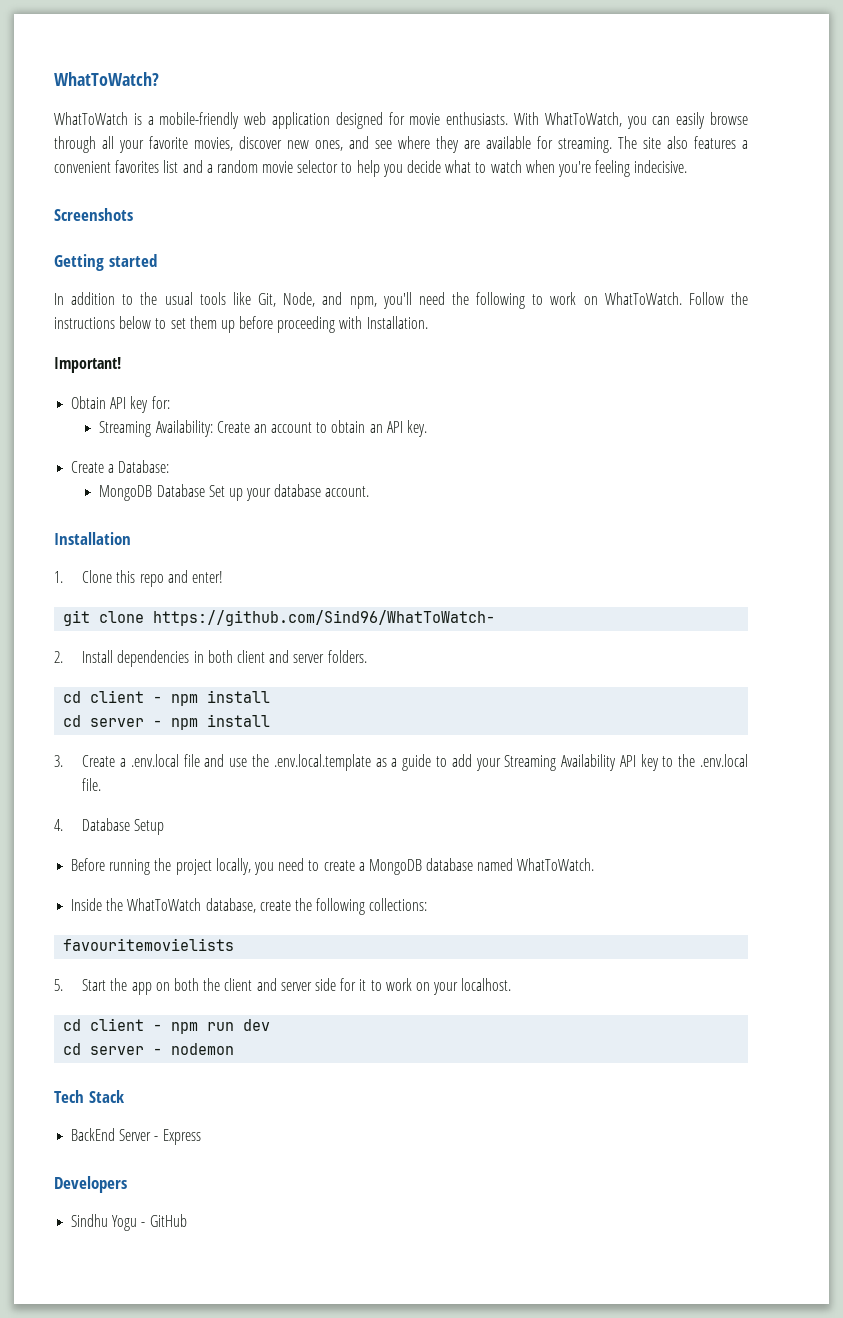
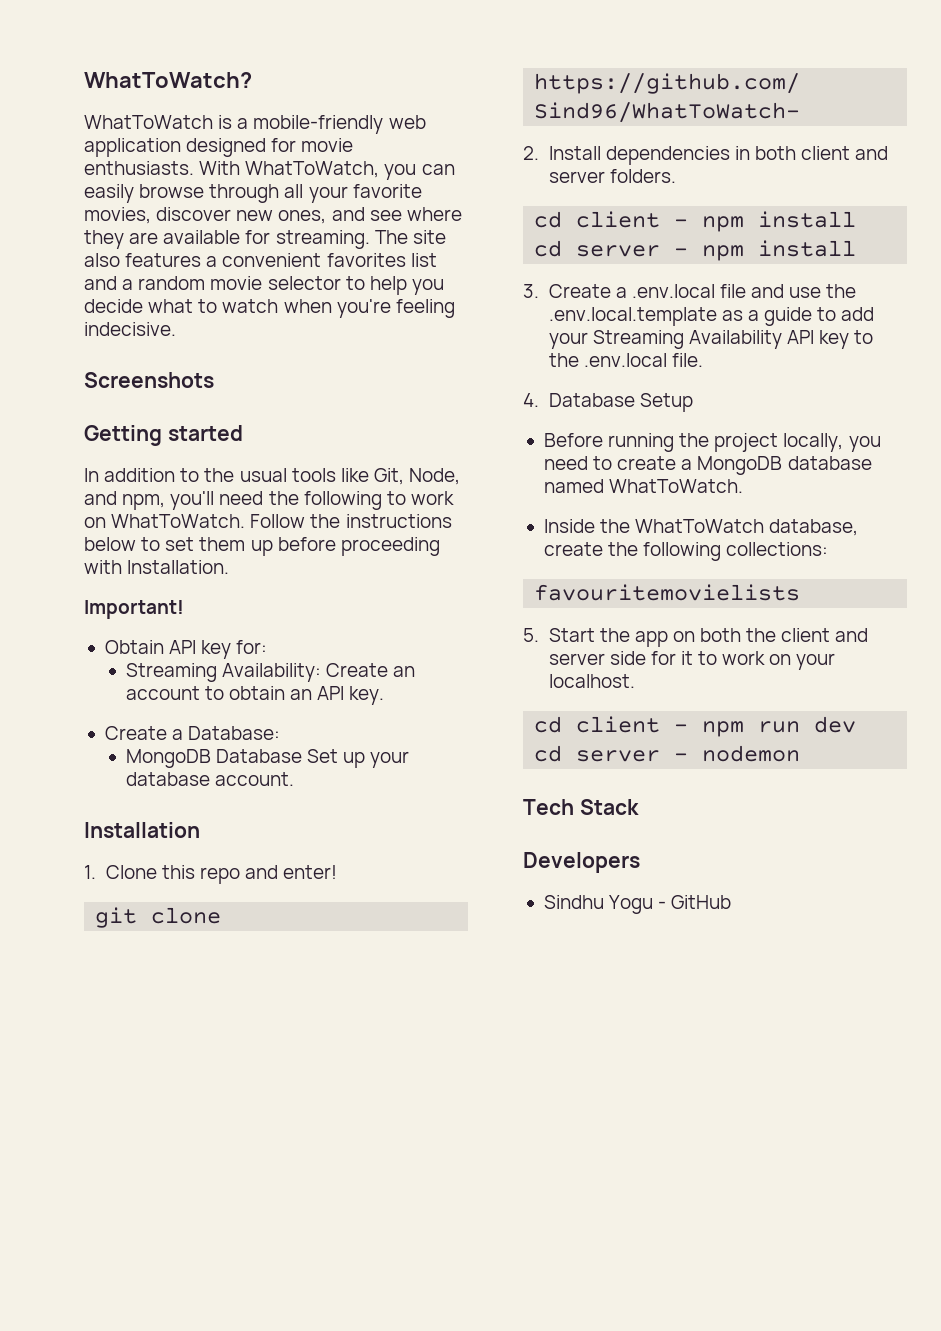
[71,1128,201,1145] // BackEnd Server - Express -> (639, 807) none

